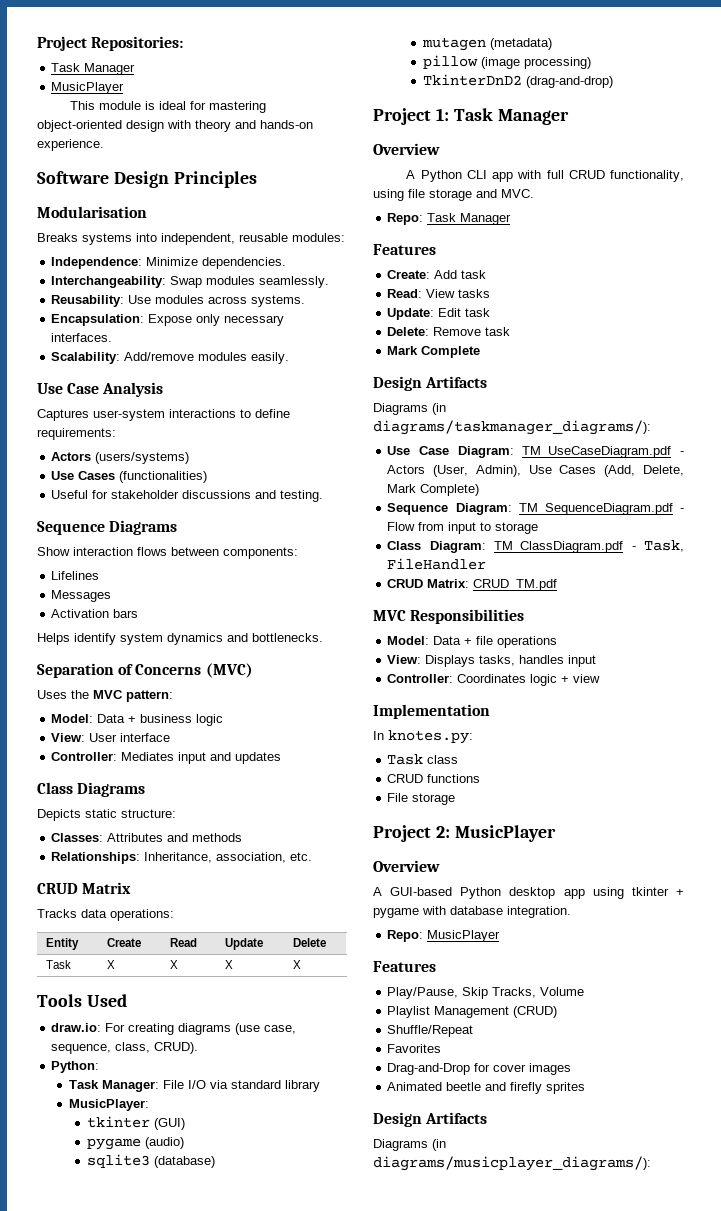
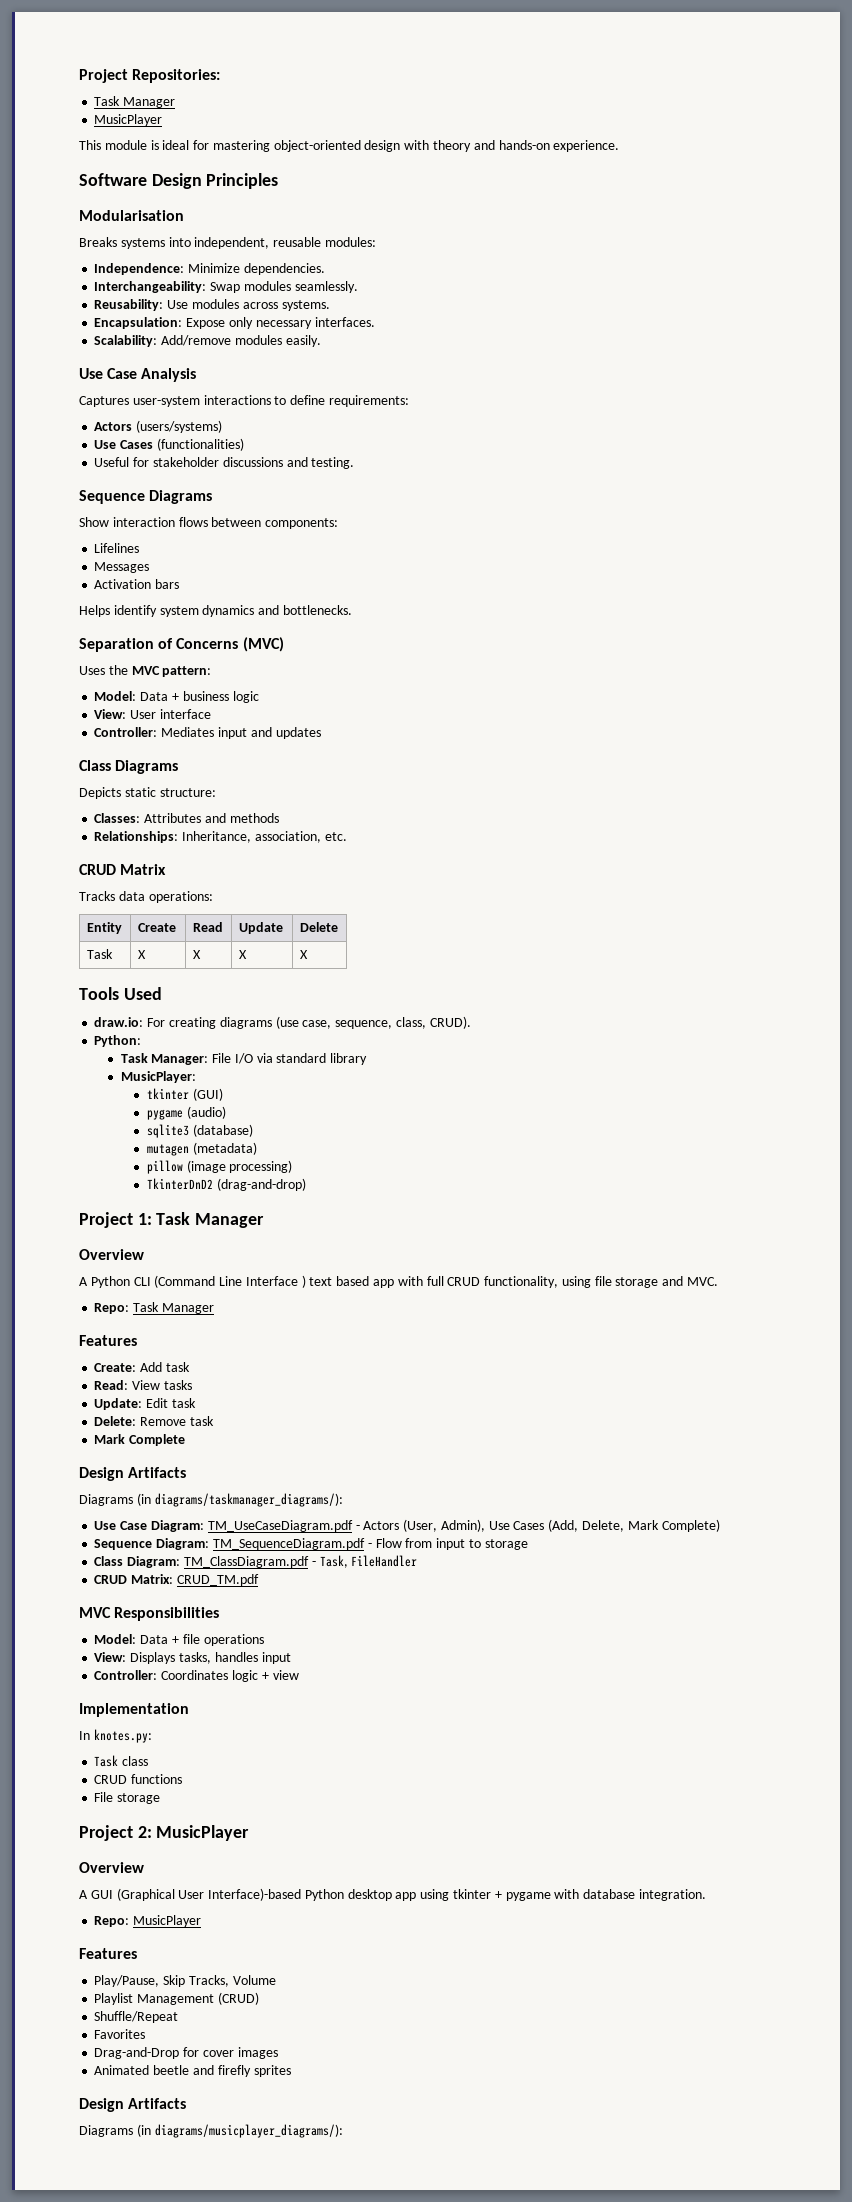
(487, 174) none -> [154,1275,370,1288] (Command Line Interface ) text based
[390,887,453,896] GUI-based -> [90,1888,302,1901] GUI (Graphical User Interface)-based

